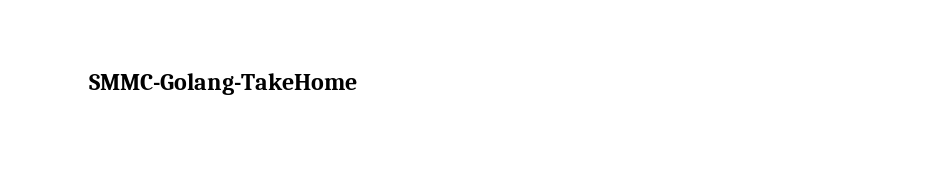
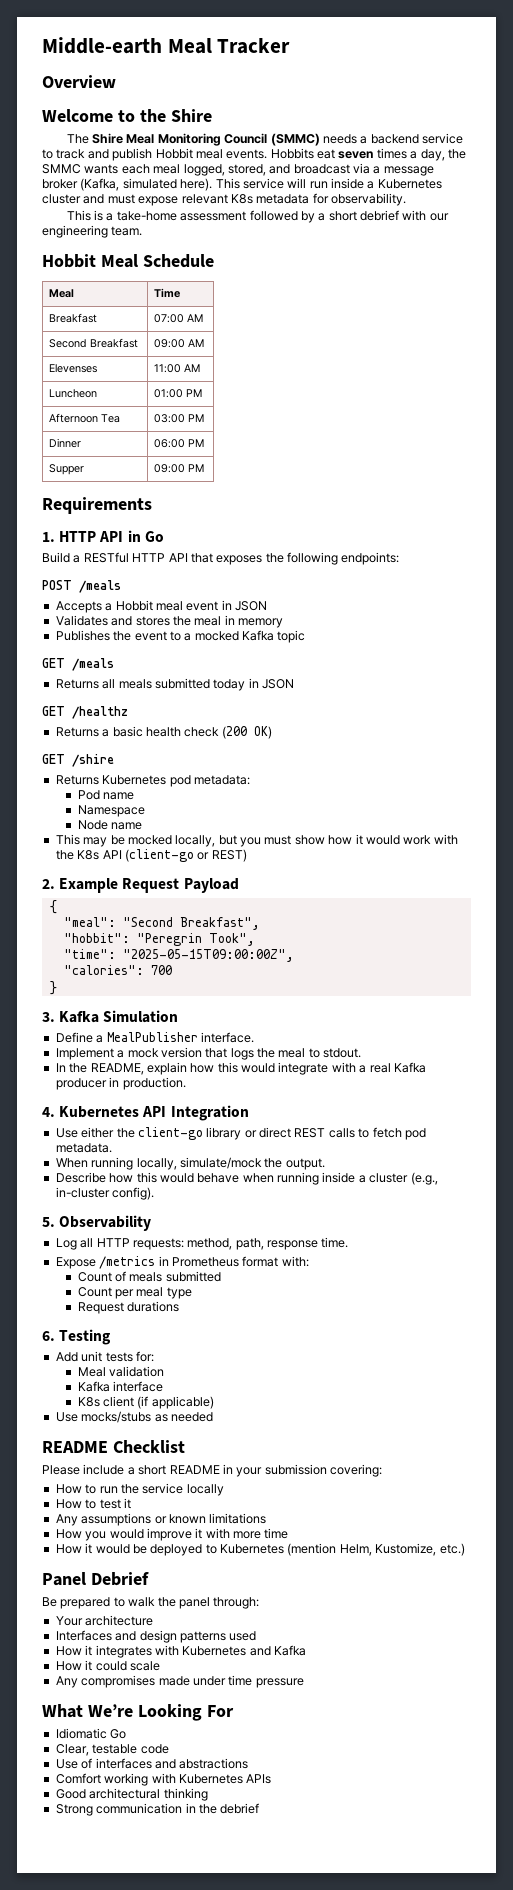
[89,73,357,95] SMMC-Golang-TakeHome -> [42,37,291,54] [42,75,116,88] [42,109,212,122] [66,133,464,146] [42,148,466,161] [42,163,434,176] [42,178,442,191] [42,193,406,206] [66,210,449,223] [42,225,143,238] [42,254,214,268] [49,289,75,298] [154,288,181,298] [49,313,98,323] [154,314,204,323] [49,338,139,348] [154,339,205,348] [49,364,98,373] [154,364,201,373] [49,389,98,398] [154,389,203,398] [49,413,121,423] [154,414,205,423] [49,438,82,448] [154,439,205,448] [49,464,85,475] [154,464,205,473] [42,497,152,514] [42,530,164,542] [42,552,400,565] [42,580,121,593] [55,600,267,613] [55,615,283,628] [55,630,306,643] [42,658,114,671] [55,678,294,691] [42,706,128,719] [55,726,272,739] [42,754,114,767] [55,775,250,787] [77,790,134,800] [77,805,145,817] [77,820,142,830] [55,834,458,847] [55,849,247,862] [42,878,239,893] [49,900,57,914] [63,917,260,930] [63,933,255,946] [63,949,294,962] [63,965,172,975] [49,981,57,995] [42,1010,179,1023] [55,1032,254,1043] [55,1047,362,1060] [55,1062,426,1075] [55,1077,186,1090] [42,1105,249,1121] [55,1127,426,1140] [55,1143,112,1153] [55,1157,325,1170] [55,1172,438,1185] [55,1187,155,1200] [42,1215,152,1231] [55,1237,349,1250] [55,1256,309,1269] [77,1271,221,1282] [77,1287,192,1299] [77,1301,179,1314] [42,1329,112,1345] [55,1351,154,1362] [77,1366,164,1377] [77,1381,163,1392] [77,1396,214,1409] [55,1411,213,1423] [42,1440,185,1453] [42,1464,382,1477] [55,1483,224,1496] [55,1498,131,1509] [55,1513,267,1526] [55,1528,289,1541] [55,1543,465,1556] [42,1572,149,1586] [42,1597,260,1609] [55,1615,154,1626] [55,1630,257,1643] [55,1645,306,1658] [55,1660,160,1671] [55,1675,304,1688] [42,1704,234,1721] [55,1728,127,1739] [55,1744,169,1756] [55,1758,249,1769] [55,1773,272,1786] [55,1788,208,1801] [55,1803,260,1816] Middle-earth Meal Tracker // Overview // Welcome to the Shire // The Shire Meal Monitoring Council (SMMC) needs a backend service to track and publish Hobbit meal events. Hobbits eat seven times a day, the SMMC wants each meal logged, stored, and broadcast via a message broker (Kafka, simulated here). This service will run inside a Kubernetes cluster and must expose relevant K8s metadata for observability. // This is a take-home assessment followed by a short debrief with our engineering team. // Hobbit Meal Schedule // Meal | Time // Breakfast | 07:00 AM // Second Breakfast | 09:00 AM // Elevenses | 11:00 AM // Luncheon | 01:00 PM // Afternoon Tea | 03:00 PM // Dinner | 06:00 PM // Supper | 09:00 PM // Requirements // 1. HTTP API in Go // Build a RESTful HTTP API that exposes the following endpoints: // POST /meals // Accepts a Hobbit meal event in JSON // Validates and stores the meal in memory // Publishes the event to a mocked Kafka topic // GET /meals // Returns all meals submitted today in JSON // GET /healthz // Returns a basic health check (200 OK) // GET /shire // Returns Kubernetes pod metadata: // Pod name // Namespace // Node name // This may be mocked locally, but you must show how it would work with the K8s API (client-go or REST) // 2. Example Request Payload // { // "meal": "Second Breakfast", // "hobbit": "Peregrin Took", // "time": "2025-05-15T09:00:00Z", // "calories": 700 // } // 3. Kafka Simulation // Define a MealPublisher interface. // Implement a mock version that logs the meal to stdout. // In the README, explain how this would integrate with a real Kafka producer in production. // 4. Kubernetes API Integration // Use either the client-go library or direct REST calls to fetch pod metadata. // When running locally, simulate/mock the output. // Describe how this would behave when running inside a cluster (e.g., in-cluster config). // 5. Observability // Log all HTTP requests: method, path, response time. // Expose /metrics in Prometheus format with: // Count of meals submitted // Count per meal type // Request durations // 6. Testing // Add unit tests for: // Meal validation // Kafka interface // K8s client (if applicable) // Use mocks/stubs as needed // README Checklist // Please include a short README in your submission covering: // How to run the service locally // How to test it // Any assumptions or known limitations // How you would improve it with more time // How it would be deployed to Kubernetes (mention Helm, Kustomize, etc.) // Panel Debrief // Be prepared to walk the panel through: // Your architecture // Interfaces and design patterns used // How it integrates with Kubernetes and Kafka // How it could scale // Any compromises made under time pressure // What We’re Looking For // Idiomatic Go // Clear, testable code // Use of interfaces and abstractions // Comfort working with Kubernetes APIs // Good architectural thinking // Strong communication in the debrief

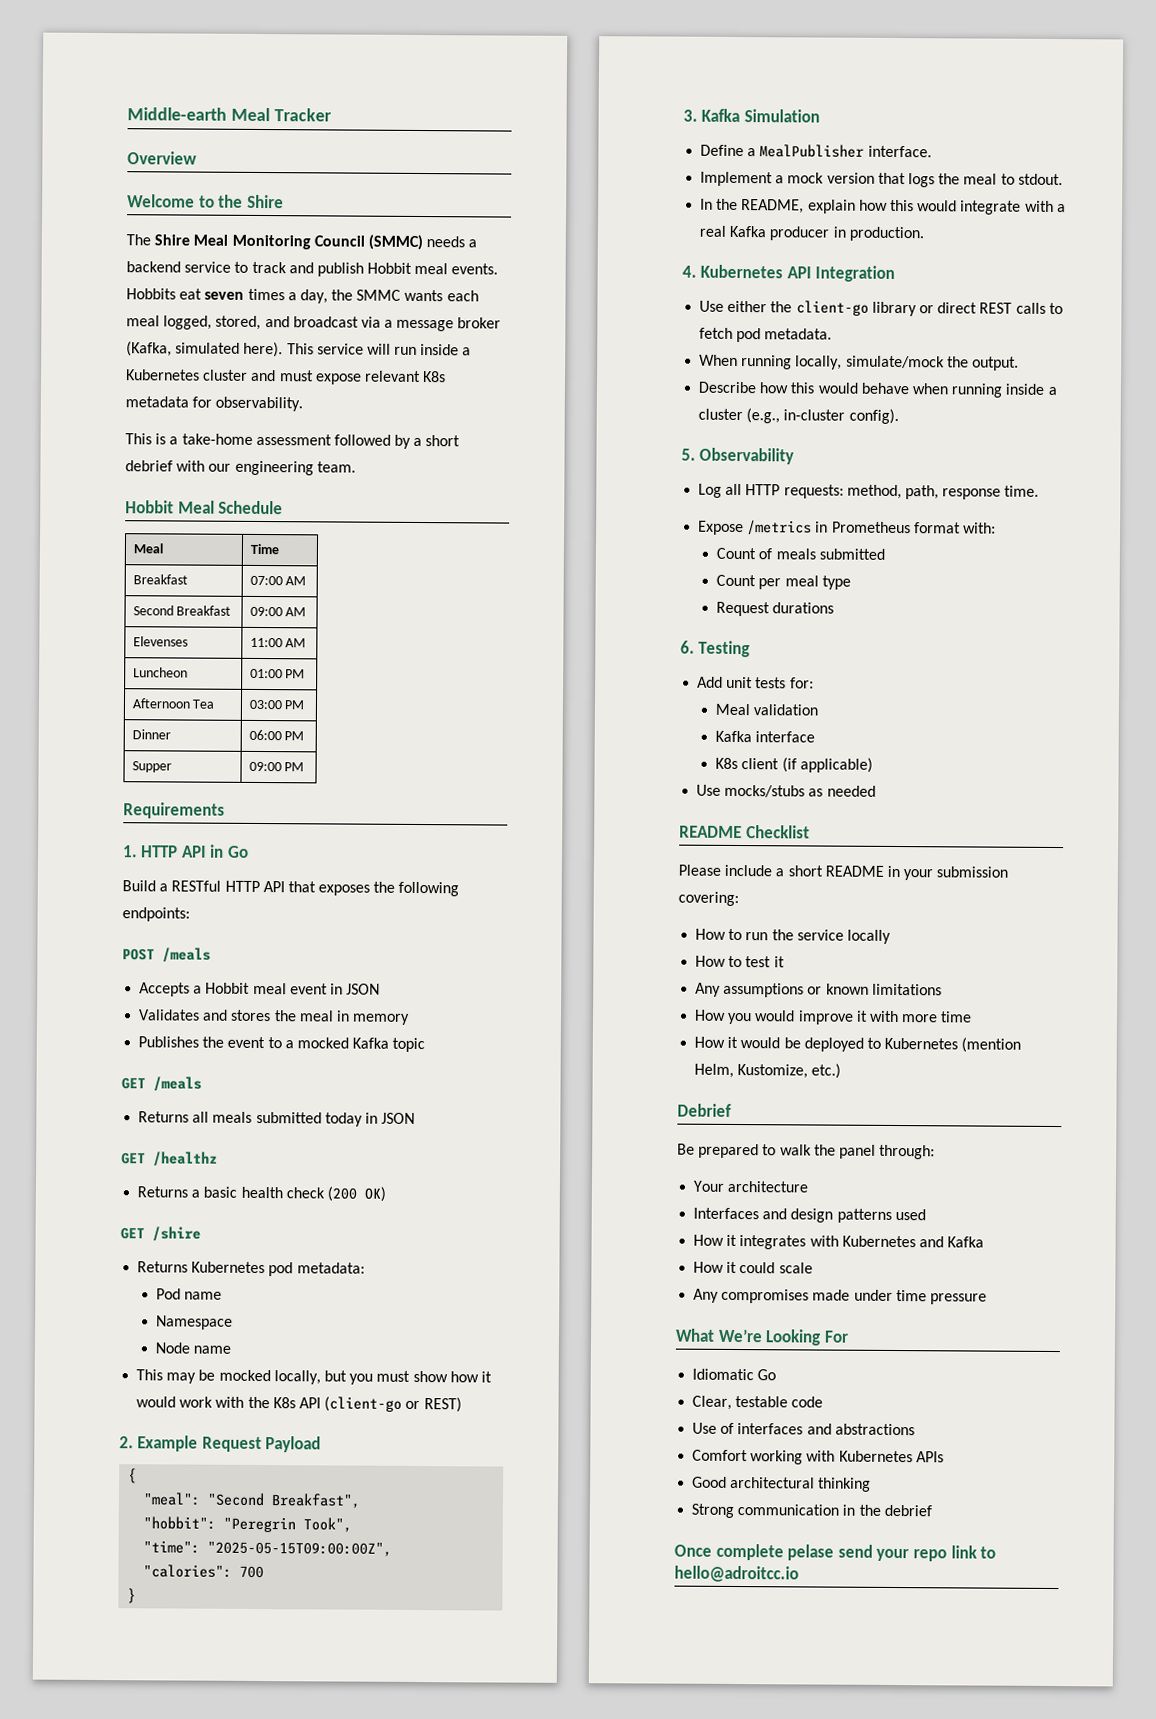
[42,1572,86,1586] Panel -> (842, 1071) none
(260, 1808) none -> [674,1543,997,1562] [674,1565,799,1583] // Once complete pelase send your repo link to hello@adroitcc.io

